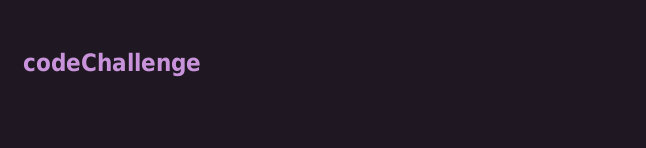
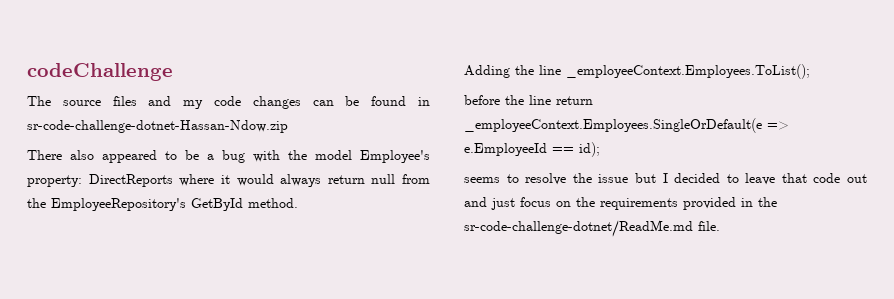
(201, 64) none -> [27,96,431,109] [27,120,288,133] [27,150,430,163] [27,174,430,187] [27,198,298,211] [464,64,810,79] [464,95,593,105] [464,118,789,133] [464,142,600,157] [464,173,867,185] [464,197,777,210] [464,220,720,237] // The source files and my code changes can be found in sr-code-challenge-dotnet-Hassan-Ndow.zip // There also appeared to be a bug with the model Employee's property: DirectReports where it would always return null from the EmployeeRepository's GetById method. // Adding the line _employeeContext.Employees.ToList(); // before the line return _employeeContext.Employees.SingleOrDefault(e => e.EmployeeId == id); // seems to resolve the issue but I decided to leave that code out and just focus on the requirements provided in the sr-code-challenge-dotnet/ReadMe.md file.

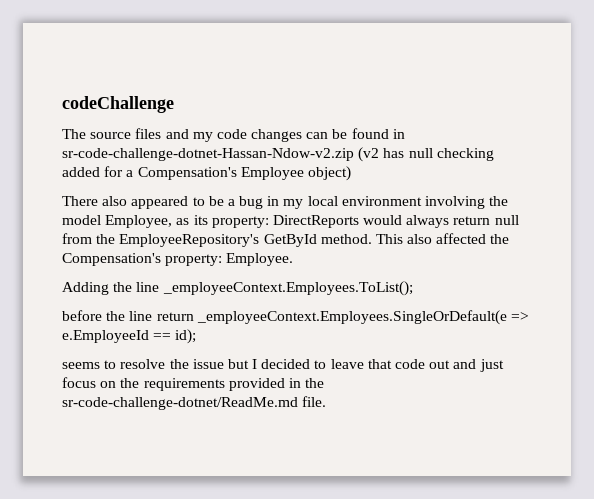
[27,120,288,133] sr-code-challenge-dotnet-Hassan-Ndow.zip -> [62,147,494,162] [62,166,351,181] sr-code-challenge-dotnet-Hassan-Ndow-v2.zip (v2 has null checking added for a Compensation's Employee object)
[253,150,430,163] [27,174,230,187] with the model Employee's property: DirectReports where it -> [267,196,509,209] [62,215,359,228] in my local environment involving the model Employee, as its property: DirectReports
(298, 203) none -> [375,233,510,244] [62,253,294,266] This also affected the Compensation's property: Employee.

